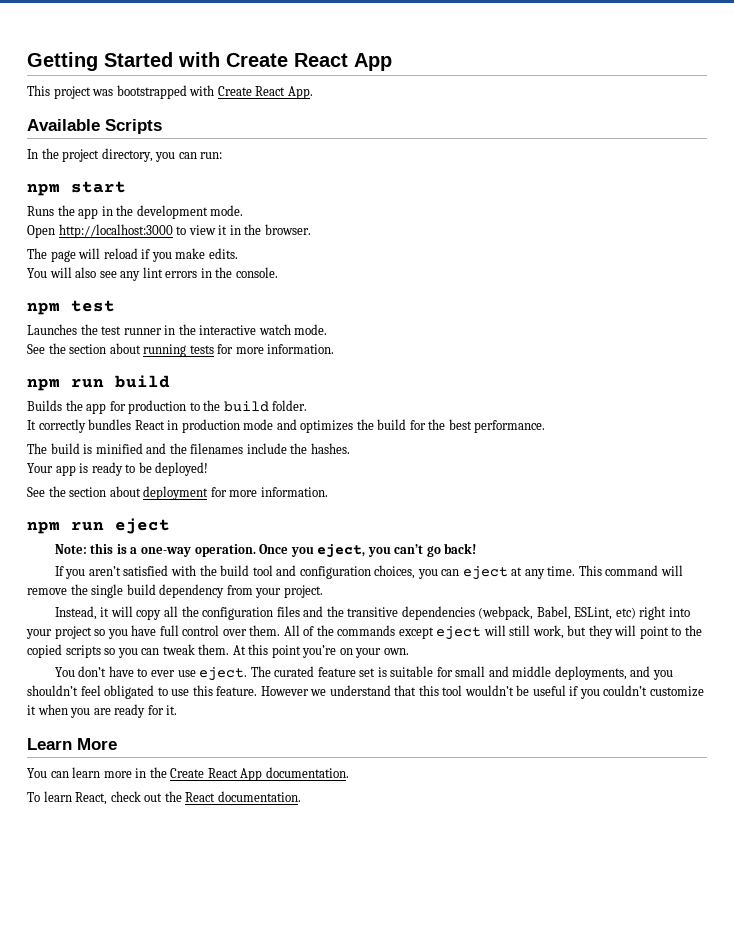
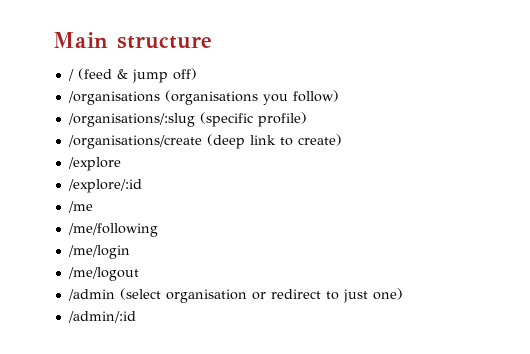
[27,52,392,71] [27,85,313,99] [27,119,162,134] [27,148,223,162] [27,181,126,196] [27,205,244,219] [27,224,311,238] [27,248,238,262] [27,267,278,281] [27,300,115,315] [27,324,328,335] [27,343,335,357] [27,375,170,391] [27,400,308,414] [27,419,546,433] [27,443,350,454] [27,462,209,476] [27,486,328,500] [27,518,170,534] [54,543,477,558] [54,565,683,580] [27,584,323,598] [54,606,690,620] [26,625,702,640] [27,644,409,658] [54,666,673,681] [27,685,704,699] [27,704,178,718] [27,738,117,750] [27,767,349,781] [27,791,301,805] Getting Started with Create React App // This project was bootstrapped with Create React App. // Available Scripts // In the project directory, you can run: // npm start // Runs the app in the development mode. // Open http://localhost:3000 to view it in the browser. // The page will reload if you make edits. // You will also see any lint errors in the console. // npm test // Launches the test runner in the interactive watch mode. // See the section about running tests for more information. // npm run build // Builds the app for production to the build folder. // It correctly bundles React in production mode and optimizes the build for the best performance. // The build is minified and the filenames include the hashes. // Your app is ready to be deployed! // See the section about deployment for more information. // npm run eject // Note: this is a one-way operation. Once you eject, you can’t go back! // If you aren’t satisfied with the build tool and configuration choices, you can eject at any time. This command will remove the single build dependency from your project. // Instead, it will copy all the configuration files and the transitive dependencies (webpack, Babel, ESLint, etc) right into your project so you have full control over them. All of the commands except eject will still work, but they will point to the copied scripts so you can tweak them. At this point you’re on your own. // You don’t have to ever use eject. The curated feature set is suitable for small and middle deployments, and you shouldn’t feel obligated to use this feature. However we understand that this tool wouldn’t be useful if you couldn’t customize it when you are ready for it. // Learn More // You can learn more in the Create React App documentation. // To learn React, check out the React documentation. -> [53,32,212,49] [67,68,197,83] [67,90,339,105] [67,112,307,127] [67,134,342,149] [67,157,121,171] [67,179,142,193] [67,201,93,213] [67,223,158,237] [67,245,130,259] [67,267,139,281] [67,288,403,303] [67,311,136,323] Main structure // / (feed & jump off) // /organisations (organisations you follow) // /organisations/:slug (specific profile) // /organisations/create (deep link to create) // /explore // /explore/:id // /me // /me/following // /me/login // /me/logout // /admin (select organisation or redirect to just one) // /admin/:id

